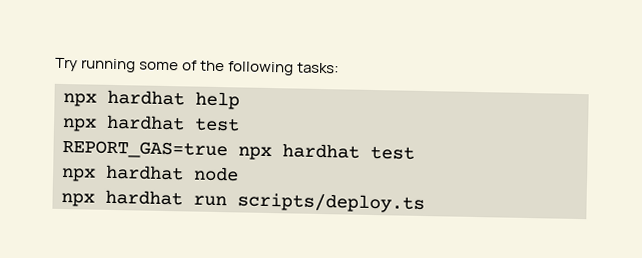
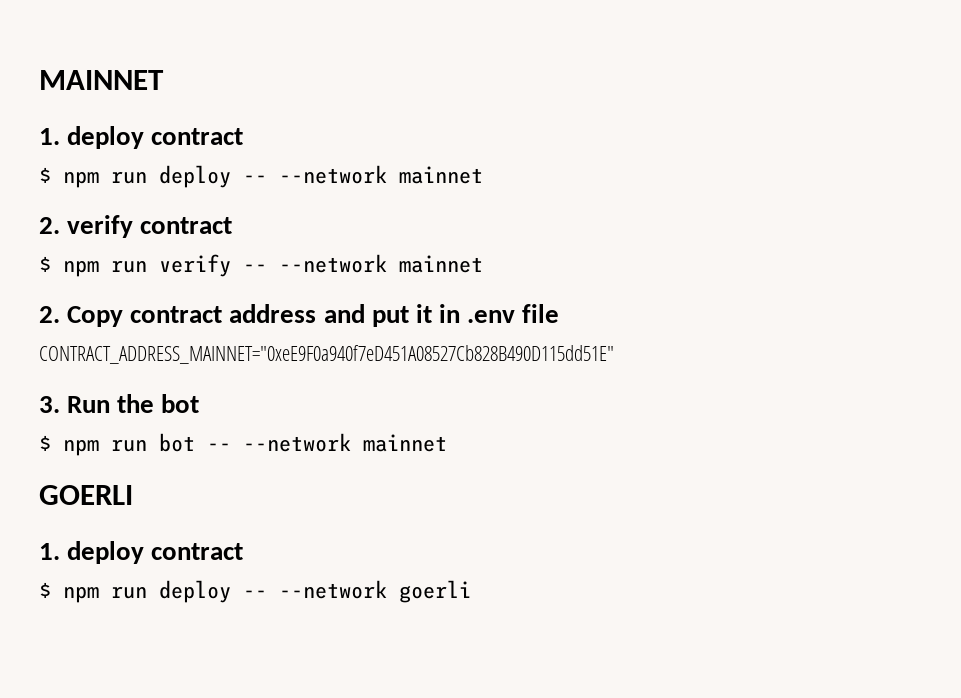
[55,57,340,76] [63,89,240,110] [62,114,240,132] [62,139,415,161] [61,164,239,182] [61,189,425,214] Try running some of the following tasks: // npx hardhat help // npx hardhat test // REPORT_GAS=true npx hardhat test // npx hardhat node // npx hardhat run scripts/deploy.ts -> [39,70,164,90] [39,126,244,149] [39,165,483,188] [39,215,233,238] [39,254,483,277] [39,304,560,327] [39,345,614,364] [39,394,200,413] [39,433,447,456] [39,485,133,505] [39,541,244,564] [39,580,471,603] MAINNET // 1. deploy contract // $ npm run deploy -- --network mainnet // 2. verify contract // $ npm run verify -- --network mainnet // 2. Copy contract address and put it in .env file // CONTRACT_ADDRESS_MAINNET="0xeE9F0a940f7eD451A08527Cb828B490D115dd51E" // 3. Run the bot // $ npm run bot -- --network mainnet // GOERLI // 1. deploy contract // $ npm run deploy -- --network goerli

